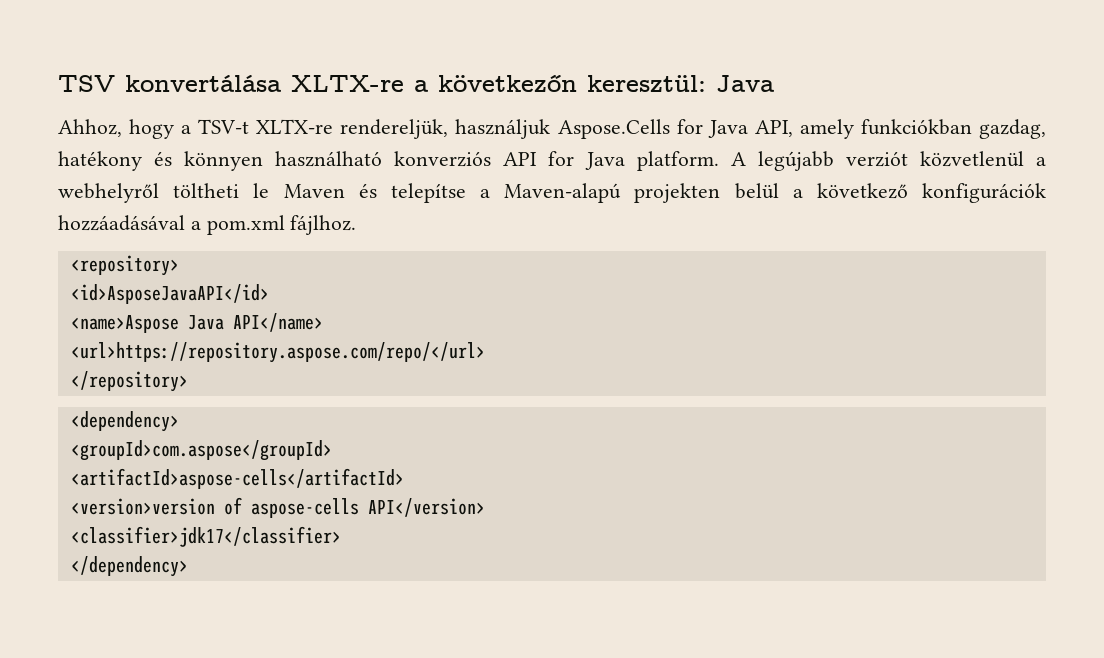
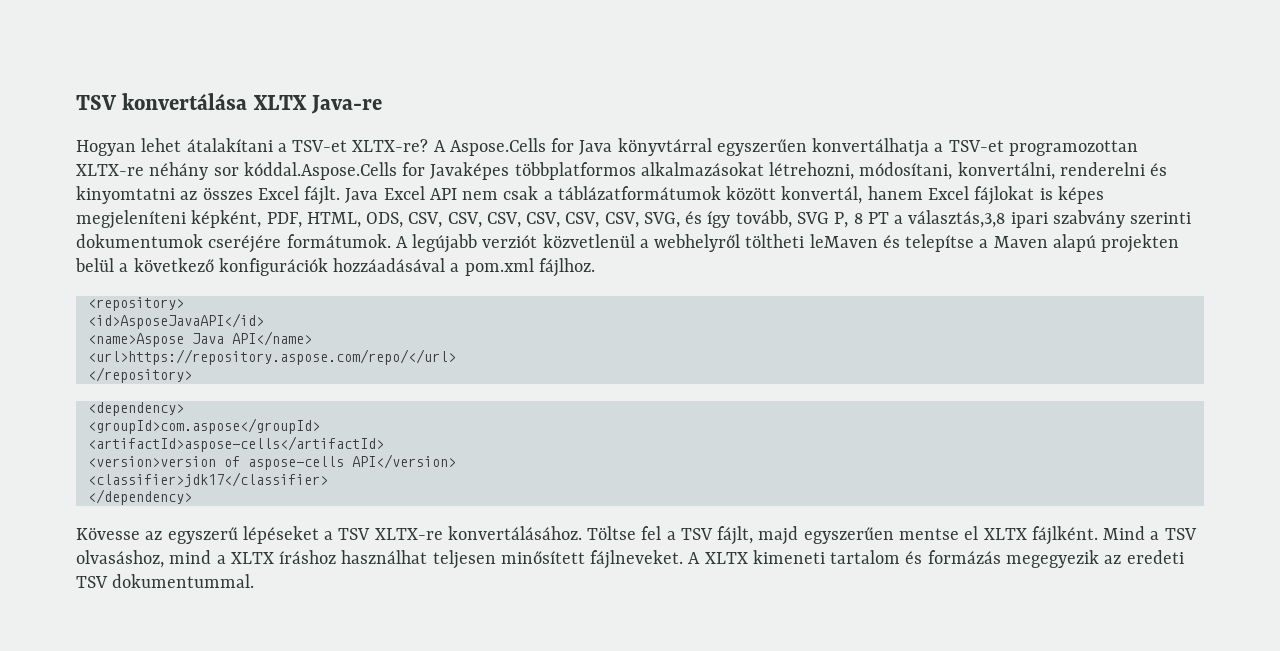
[291,75,774,92] [58,119,1046,139] [58,151,719,171] XLTX-re a következőn keresztül: Java // Ahhoz, hogy a TSV-t XLTX-re rendereljük, használjuk Aspose.Cells for Java API, amely funkciókban gazdag, hatékony és könnyen használható konverziós API for Java platform. -> [252,95,383,114] [76,138,1138,157] [76,162,1168,180] [76,186,1104,205] [76,210,1192,229] [76,234,391,253] XLTX Java-re // Hogyan lehet átalakítani a TSV-et XLTX-re? A Aspose.Cells for Java könyvtárral egyszerűen konvertálhatja a TSV-et programozottan XLTX-re néhány sor kóddal.Aspose.Cells for Javaképes többplatformos alkalmazásokat létrehozni, módosítani, konvertálni, renderelni és kinyomtatni az összes Excel fájlt. Java Excel API nem csak a táblázatformátumok között konvertál, hanem Excel fájlokat is képes megjeleníteni képként, PDF, HTML, ODS, CSV, CSV, CSV, CSV, CSV, CSV, SVG, és így tovább, SVG P, 8 PT a választás,3,8 ipari szabvány szerinti dokumentumok cseréjére formátumok.
[253,183,345,198] le Maven -> [809,234,878,248] leMaven
[504,183,622,203] Maven-alapú -> [993,234,1096,252] Maven alapú
(188, 566) none -> [76,526,1197,545] [76,550,1184,569] [76,574,255,588] // Kövesse az egyszerű lépéseket a TSV XLTX-re konvertálásához. Töltse fel a TSV fájlt, majd egyszerűen mentse el XLTX fájlként. Mind a TSV olvasáshoz, mind a XLTX íráshoz használhat teljesen minősített fájlneveket. A XLTX kimeneti tartalom és formázás megegyezik az eredeti TSV dokumentummal.

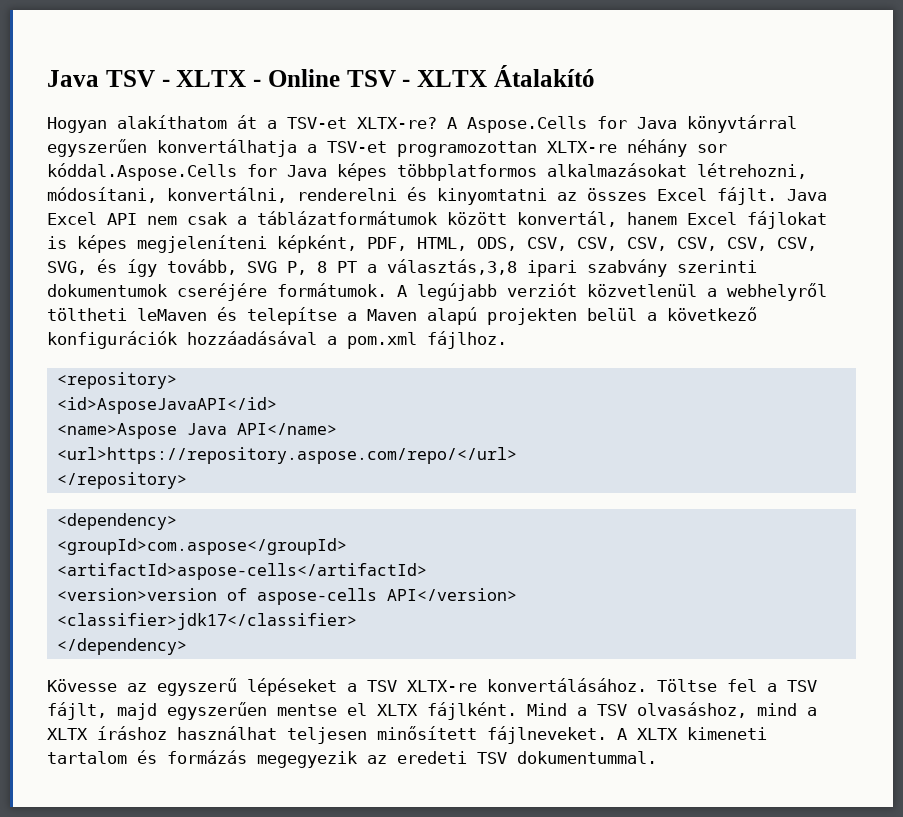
[76,93,383,114] TSV konvertálása XLTX Java-re -> [47,65,595,87] Java TSV - XLTX - Online TSV - XLTX Átalakító
[141,138,273,152] lehet átalakítani -> [117,115,257,129] alakíthatom át
[430,162,510,180] Javaképes -> [287,163,387,181] Java képes

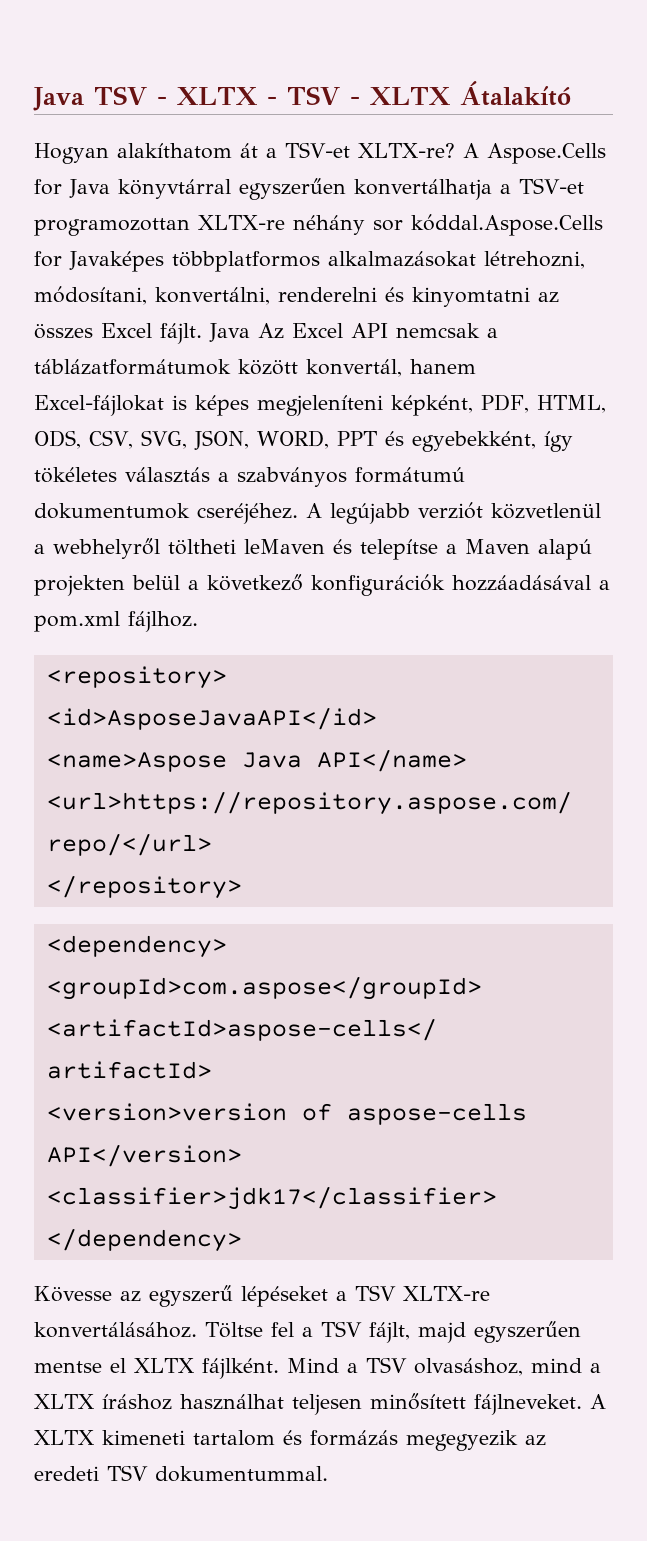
[267,69,340,87] Online -> (277, 100) none
[287,163,387,181] Java képes -> [69,251,164,272] Javaképes
(827, 195) none -> [258,323,284,339] Az
[147,212,227,225] nem csak -> [396,323,480,338] nemcsak
[687,211,827,229] Excel fájlokat -> [34,395,164,416] Excel-fájlokat
[577,237,817,251] [47,259,757,277] [47,283,387,301] CSV, CSV, CSV, CSV, CSV, SVG, és így tovább, SVG P, 8 PT a választás,3,8 ipari szabvány szerinti dokumentumok cseréjére formátumok. -> [140,430,573,452] [34,467,465,487] [34,503,298,524] SVG, JSON, WORD, PPT és egyebekként, így tökéletes választás a szabványos formátumú dokumentumok cseréjéhez.

